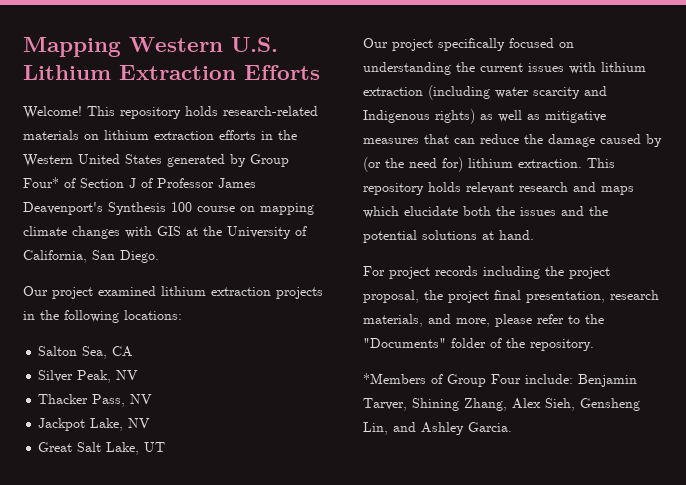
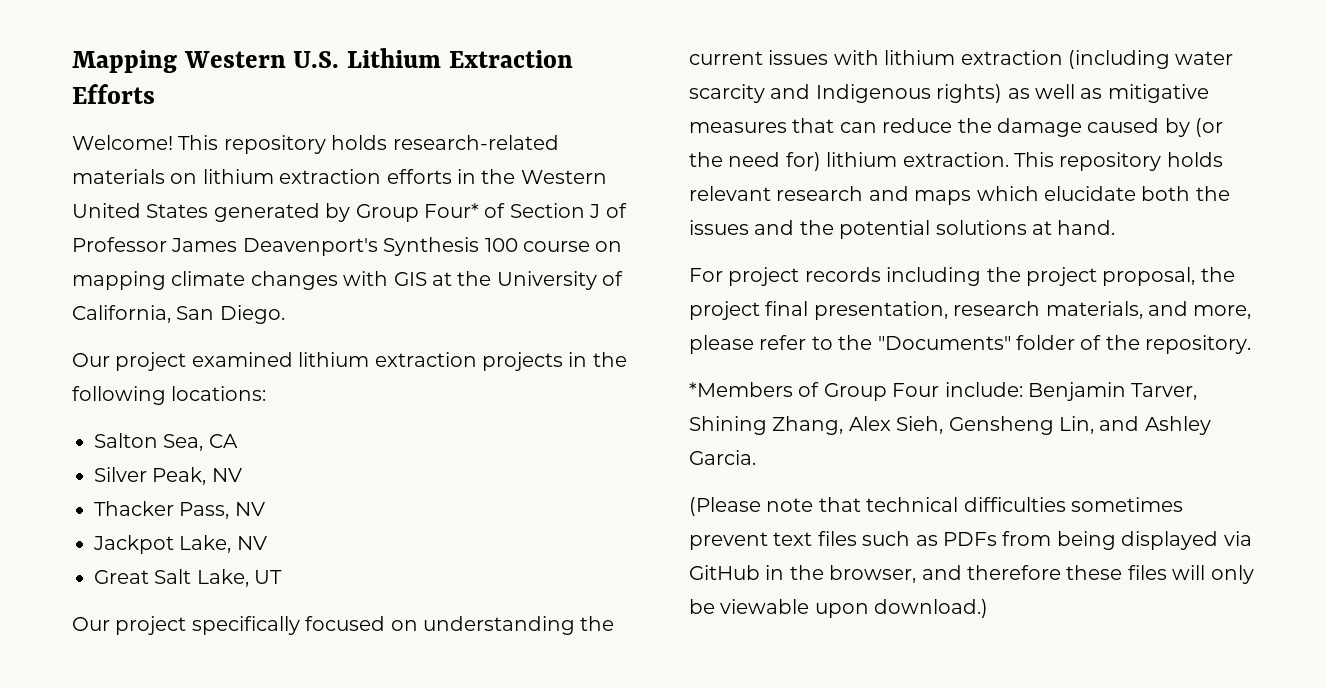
(512, 427) none -> [689,497,1183,516] [689,531,1252,550] [689,565,1254,584] [689,599,989,618] // (Please note that technical difficulties sometimes prevent text files such as PDFs from being displayed via GitHub in the browser, and therefore these files will only be viewable upon download.)

